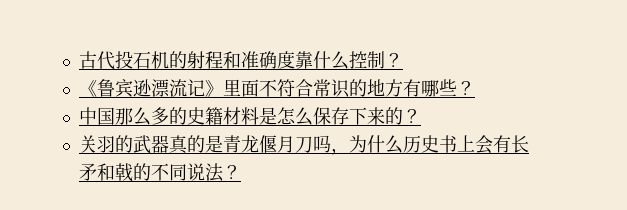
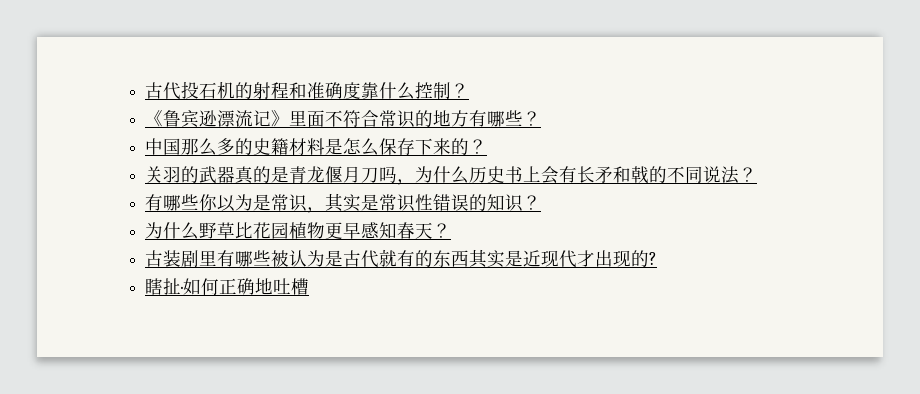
(241, 172) none -> [145,193,542,213] [145,222,452,240] [145,249,658,268] [145,278,310,295] // 有哪些你以为是常识，其实是常识性错误的知识？ // 为什么野草比花园植物更早感知春天？ // 古装剧里有哪些被认为是古代就有的东西其实是近现代才出现的? // 瞎扯·如何正确地吐槽

